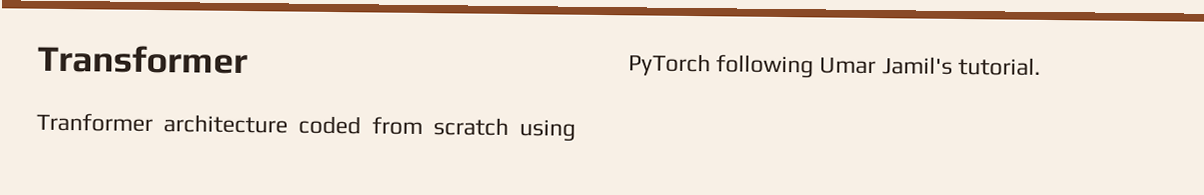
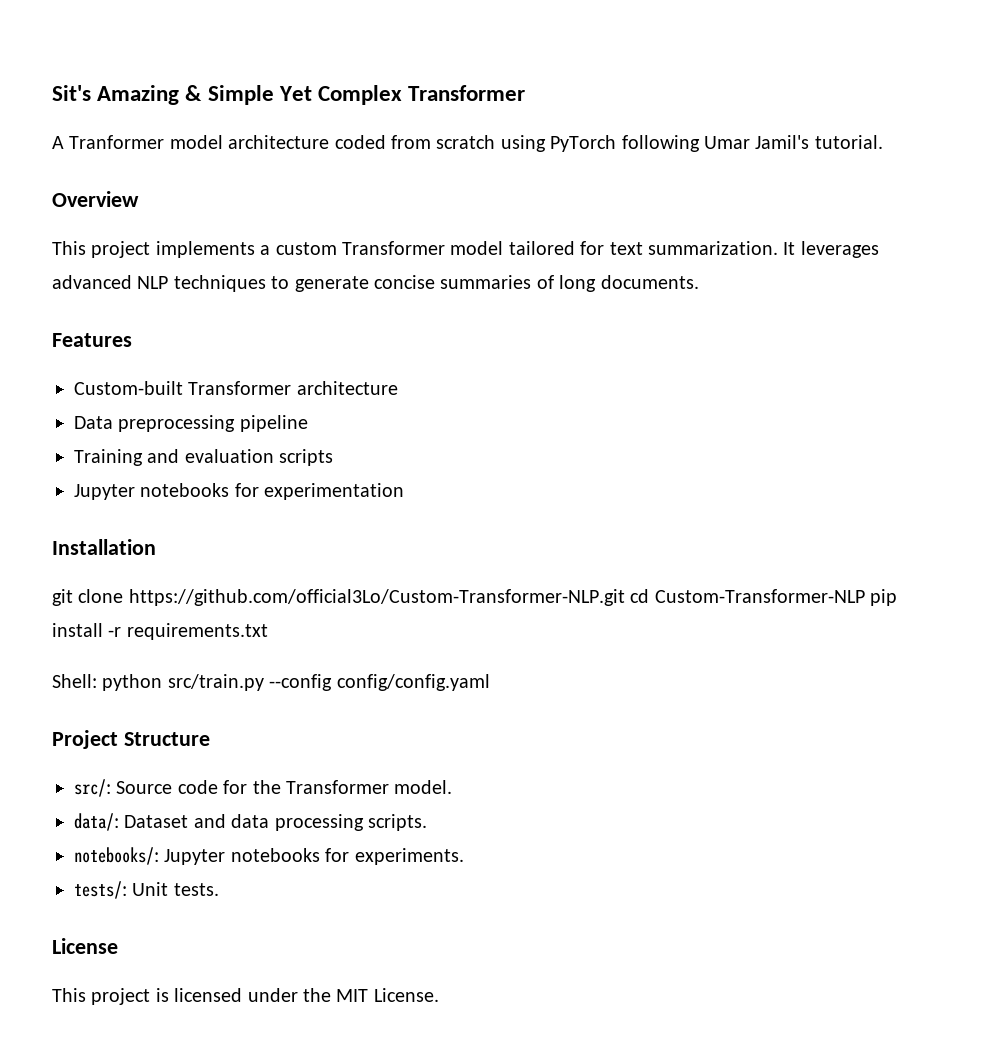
[37,44,248,75] [36,112,153,132] Transformer // Tranformer -> [52,85,526,105] [52,135,223,149] Sit's Amazing & Simple Yet Complex Transformer // A Tranformer model
(1041, 66) none -> [52,191,139,207] [52,241,879,258] [52,275,699,292] [52,333,132,347] [74,381,398,395] [74,415,308,432] [74,449,334,466] [74,483,405,500] [52,539,156,555] [52,589,897,606] [52,623,268,640] [52,674,490,691] [52,730,210,749] [74,779,453,797] [74,813,427,831] [74,847,464,865] [74,881,219,899] [52,938,118,954] [52,988,439,1005] // Overview // This project implements a custom Transformer model tailored for text summarization. It leverages advanced NLP techniques to generate concise summaries of long documents. // Features // Custom-built Transformer architecture // Data preprocessing pipeline // Training and evaluation scripts // Jupyter notebooks for experimentation // Installation // git clone https://github.com/official3Lo/Custom-Transformer-NLP.git cd Custom-Transformer-NLP pip install -r requirements.txt // Shell: python src/train.py --config config/config.yaml // Project Structure // src/: Source code for the Transformer model. // data/: Dataset and data processing scripts. // notebooks/: Jupyter notebooks for experiments. // tests/: Unit tests. // License // This project is licensed under the MIT License.

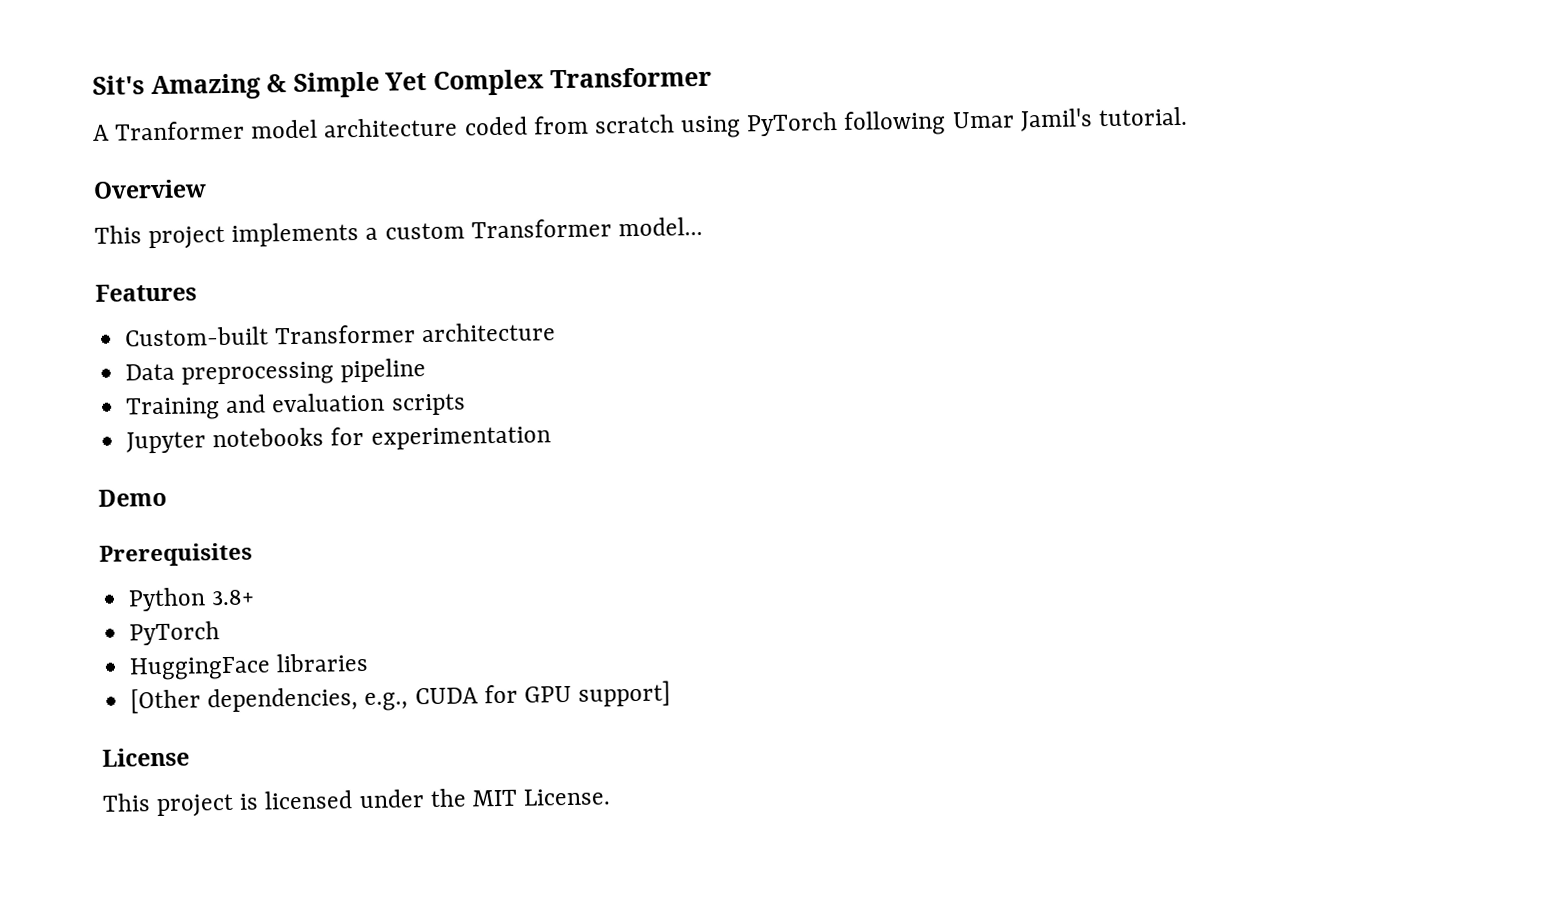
[450,241,879,258] [52,275,699,292] model tailored for text summarization. It leverages advanced NLP techniques to generate concise summaries of long documents. -> [617,216,703,237] model...
[52,539,156,555] [52,589,897,606] [52,623,268,640] [52,674,490,691] [52,730,210,749] [74,779,453,797] [74,813,427,831] [74,847,464,865] [74,881,219,899] Installation // git clone https://github.com/official3Lo/Custom-Transformer-NLP.git cd Custom-Transformer-NLP pip install -r requirements.txt // Shell: python src/train.py --config config/config.yaml // Project Structure // src/: Source code for the Transformer model. // data/: Dataset and data processing scripts. // notebooks/: Jupyter notebooks for experiments. // tests/: Unit tests. -> [98,488,167,507] [99,542,253,567] [128,587,256,612] [129,621,221,646] [129,652,370,681] [130,680,672,714] Demo // Prerequisites // Python 3.8+ // PyTorch // HuggingFace libraries // [Other dependencies, e.g., CUDA for GPU support]

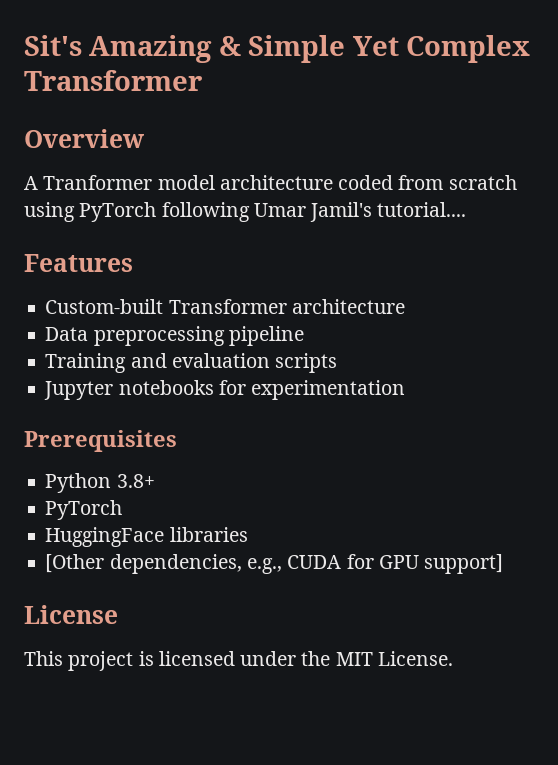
(712, 77) none -> [24,129,144,148] // Overview
[1097,106,1188,127] [93,179,207,199] [94,216,703,250] tutorial. // Overview // This project implements a custom Transformer model... -> [377,202,467,217] tutorial....
[98,488,167,507] // Demo -> (406, 390) none

